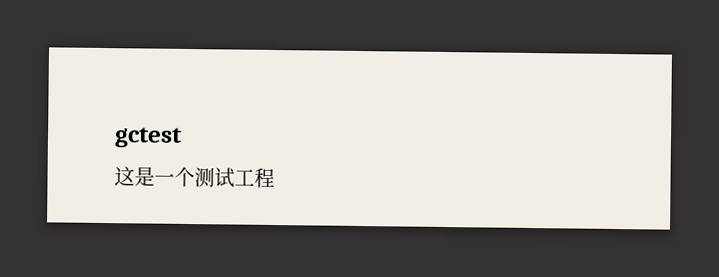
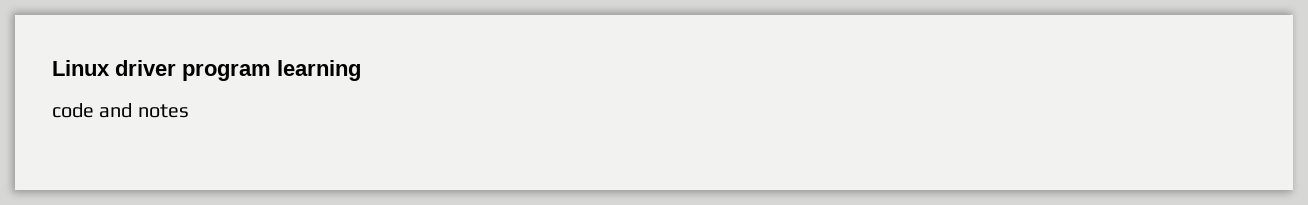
[114,127,183,148] [114,166,275,189] gctest // 这是一个测试工程 -> [52,60,361,81] [52,103,189,118] Linux driver program learning // code and notes

